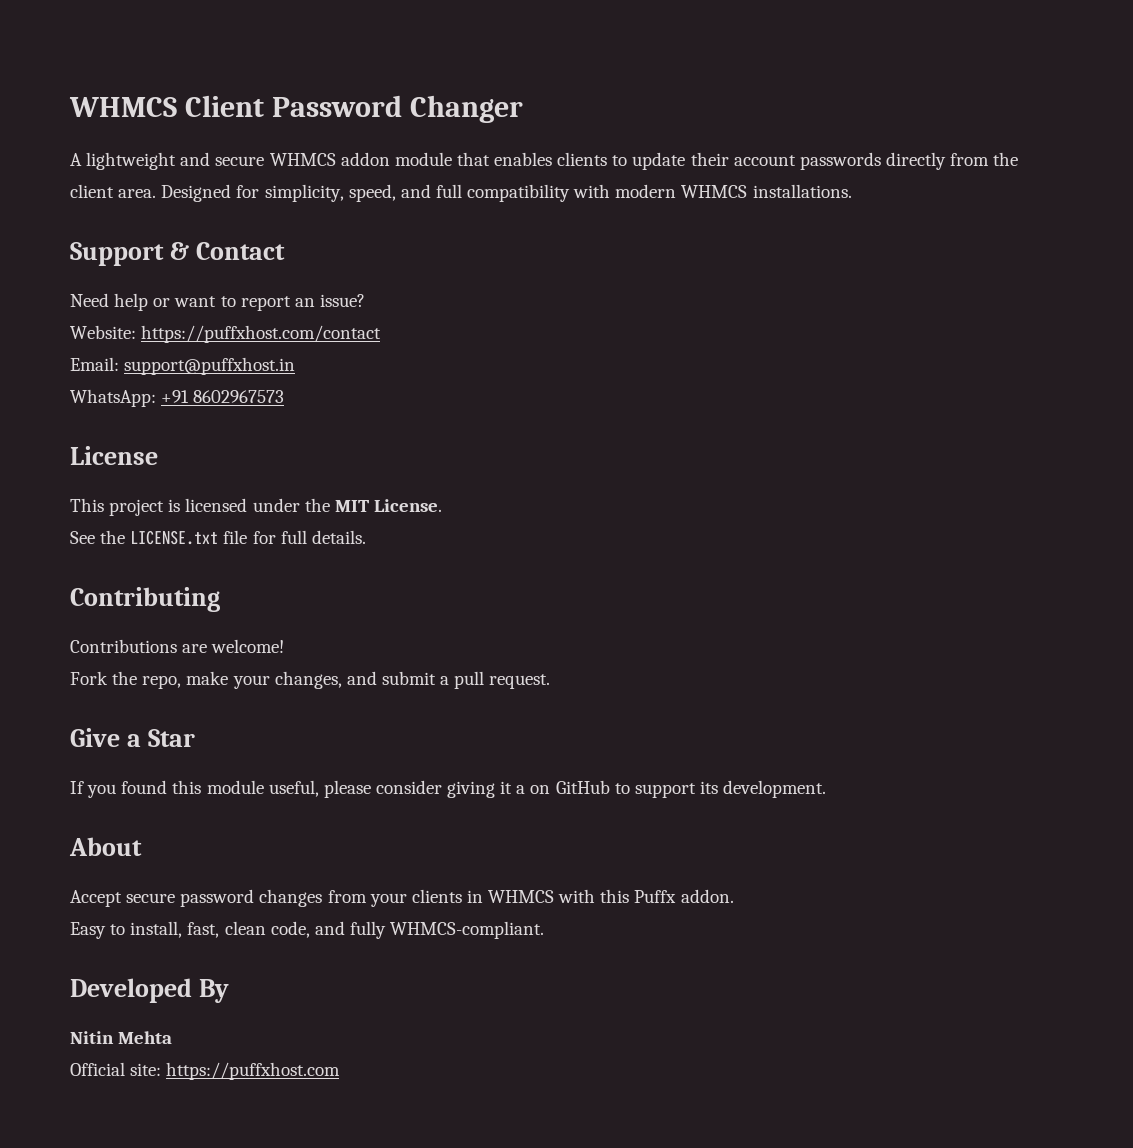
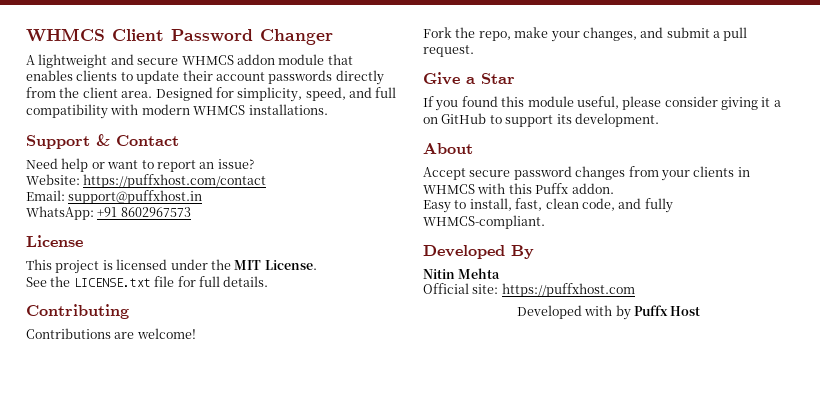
(341, 1071) none -> [516,305,701,320] // Developed with by Puffx Host

